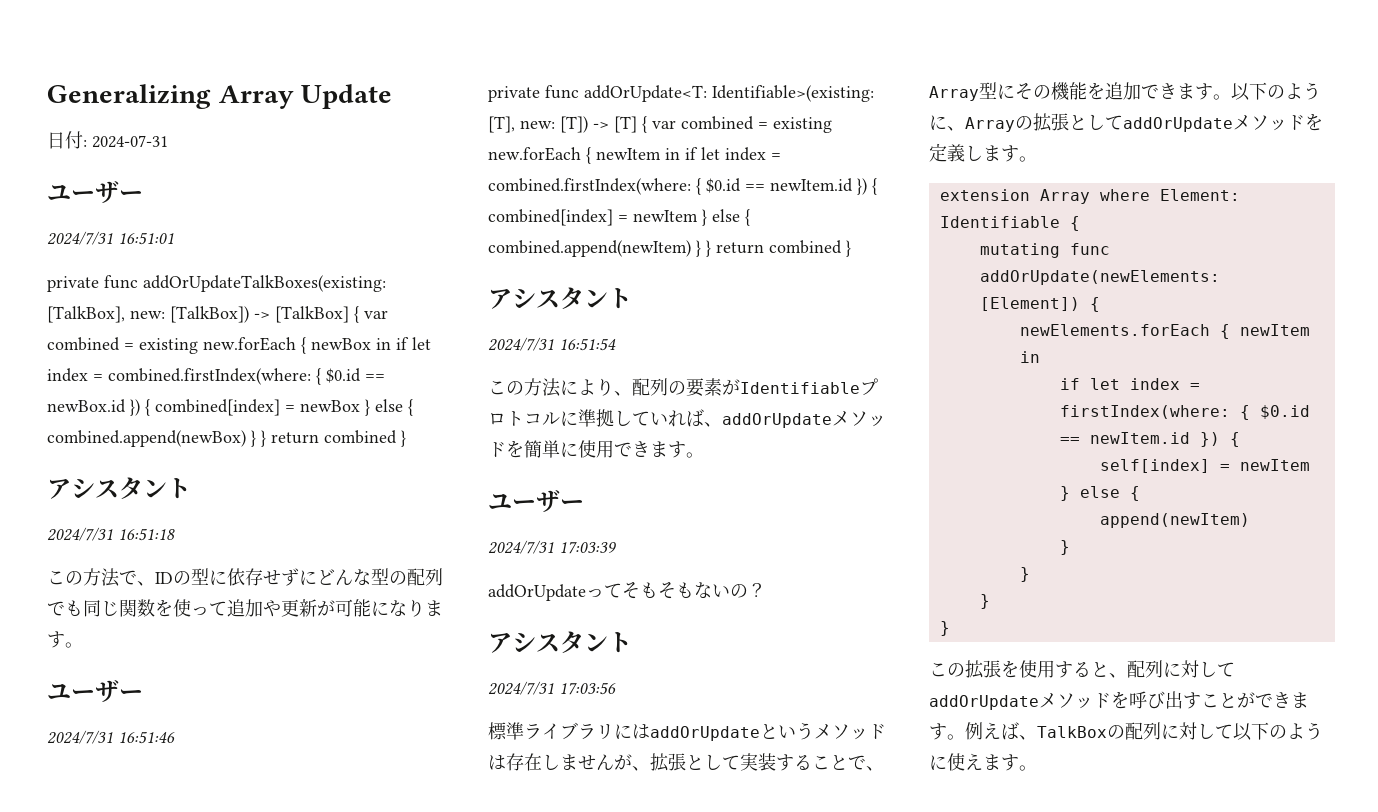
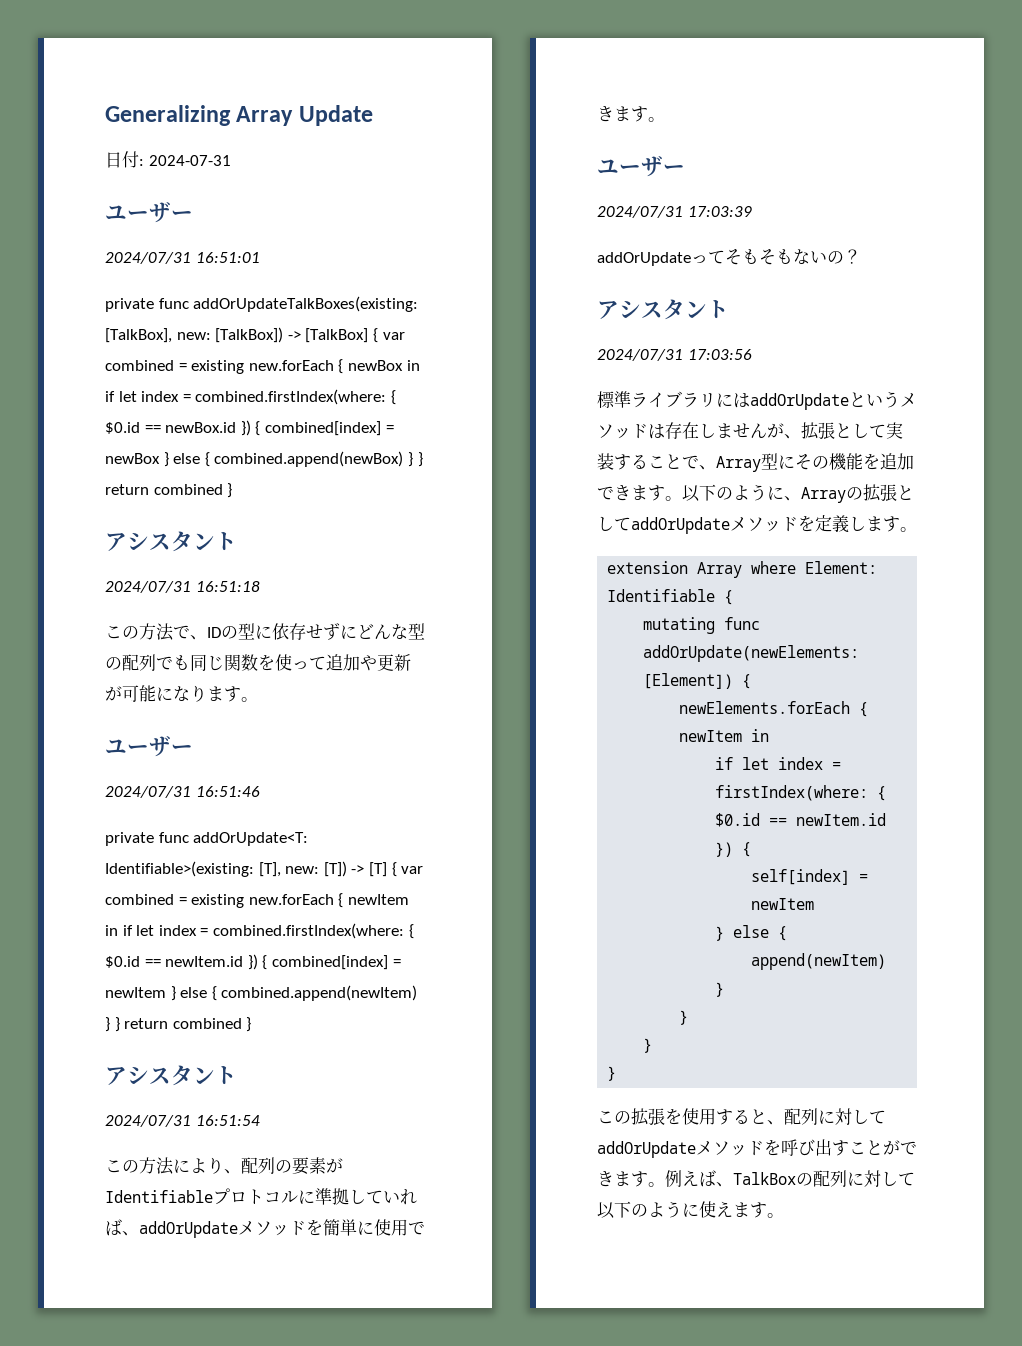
[47,231,113,245] 2024/7/31 -> [105,252,191,264] 2024/07/31
[47,527,113,541] 2024/7/31 -> [105,581,191,593] 2024/07/31
[47,730,113,744] 2024/7/31 -> [105,786,191,798] 2024/07/31
[488,337,554,351] 2024/7/31 -> [105,1115,191,1127] 2024/07/31
[488,540,554,554] 2024/7/31 -> [597,206,683,218] 2024/07/31
[488,681,554,695] 2024/7/31 -> [597,349,683,361] 2024/07/31

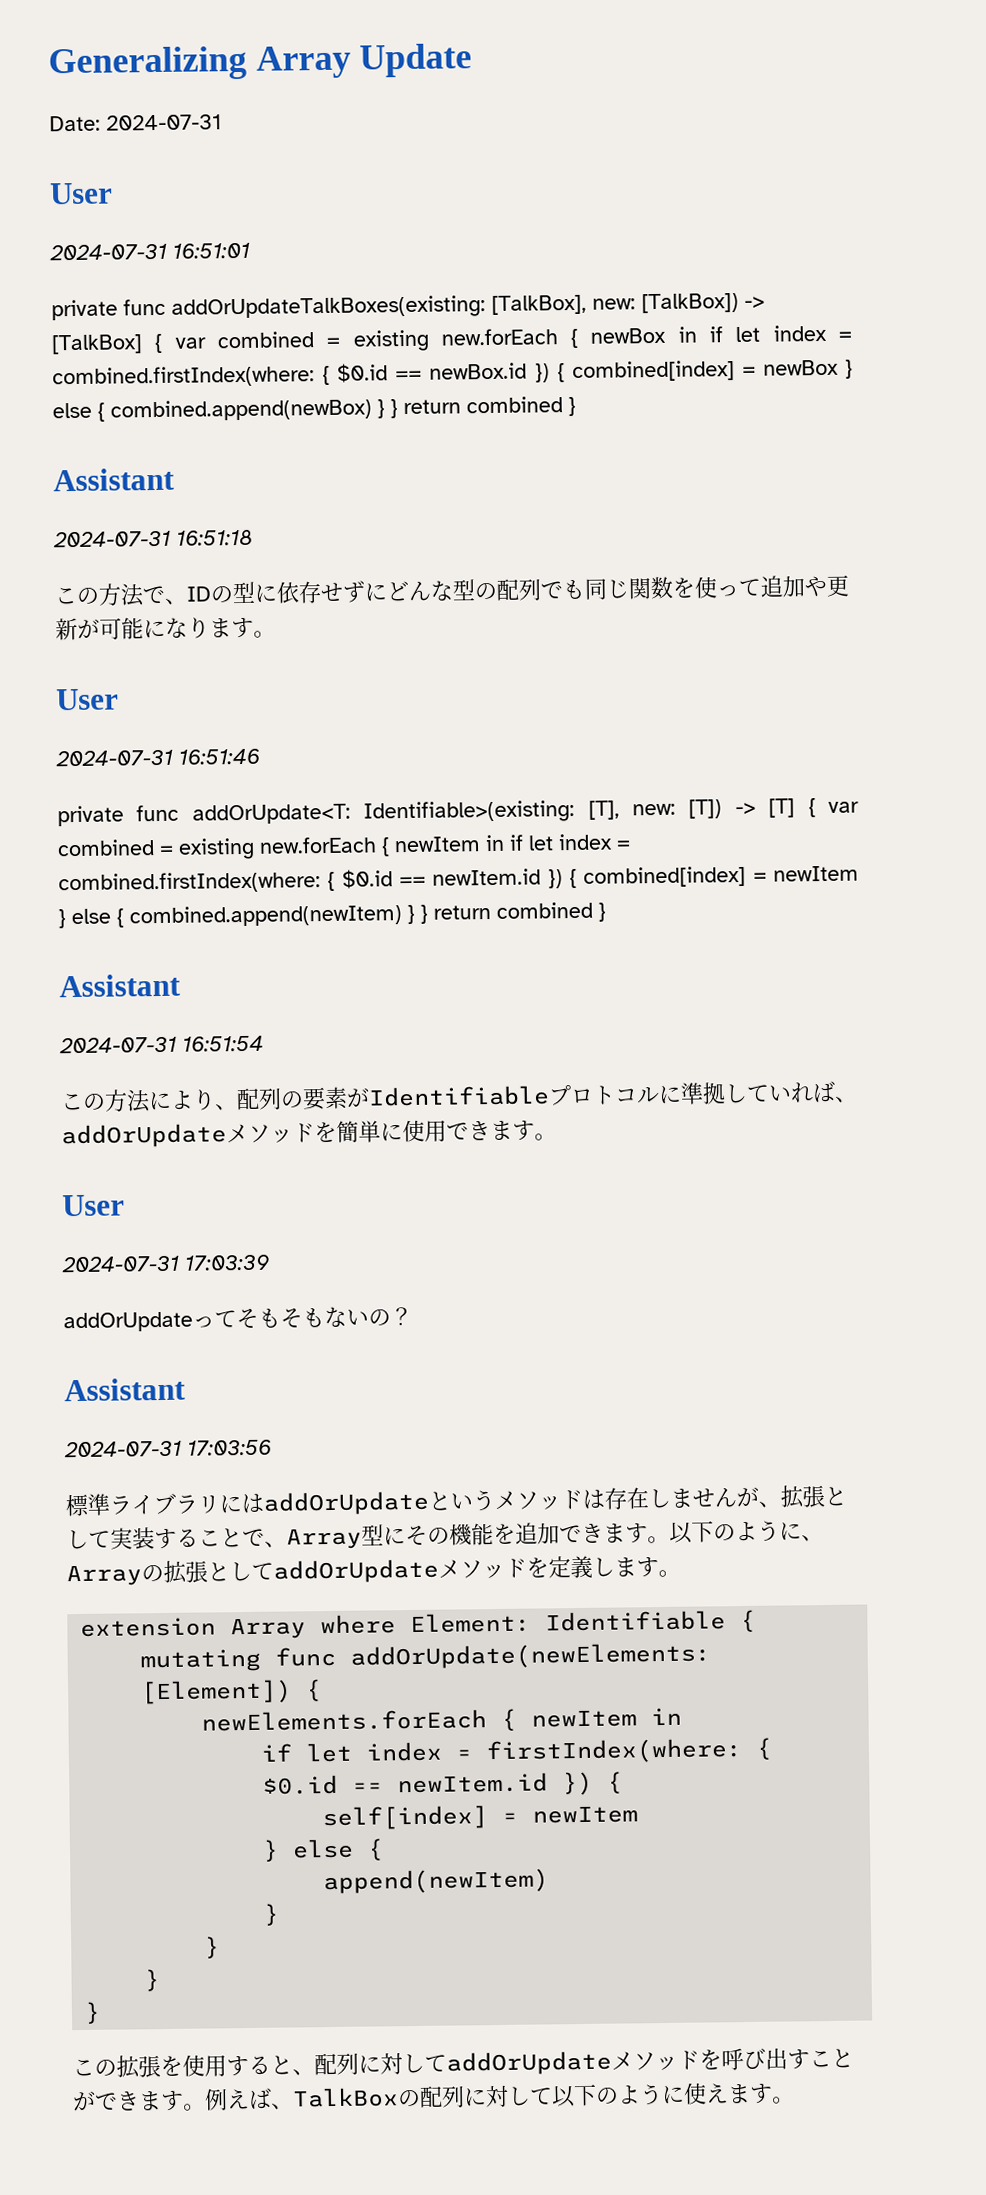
[105,151,144,168] 日付: -> [49,115,101,132] Date:
[105,202,193,223] [105,252,191,264] ユーザー // 2024/07/31 -> [49,182,113,205] [49,243,167,261] User // 2024-07-31
[105,531,237,552] [105,581,191,593] アシスタント // 2024/07/31 -> [53,467,175,492] [53,530,171,548] Assistant // 2024-07-31
[105,736,193,757] [105,786,191,798] ユーザー // 2024/07/31 -> [56,688,119,711] [55,749,173,767] User // 2024-07-31
[105,1065,237,1086] [105,1115,191,1127] アシスタント // 2024/07/31 -> [59,973,181,998] [59,1036,177,1054] Assistant // 2024-07-31
[597,156,685,177] [597,206,683,218] ユーザー // 2024/07/31 -> [62,1194,125,1217] [61,1255,180,1273] User // 2024-07-31
[597,299,729,320] [597,349,683,361] アシスタント // 2024/07/31 -> [64,1377,186,1402] [64,1440,182,1458] Assistant // 2024-07-31

